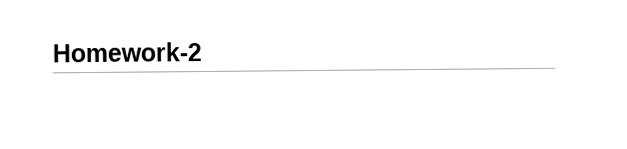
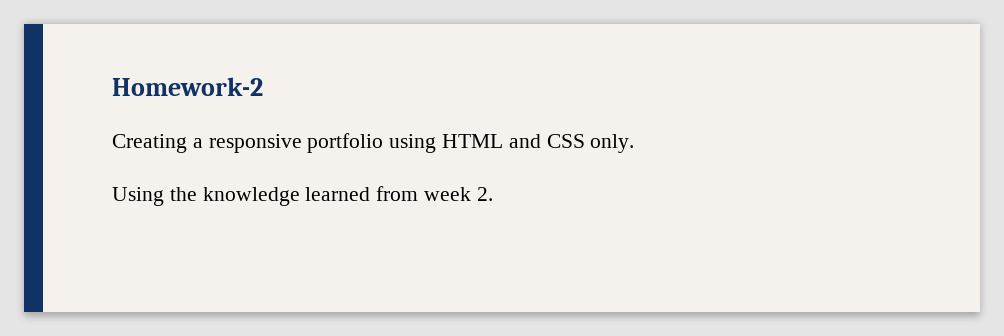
(202, 52) none -> [112,133,635,153] [112,186,493,206] // Creating a responsive portfolio using HTML and CSS only. // Using the knowledge learned from week 2.

